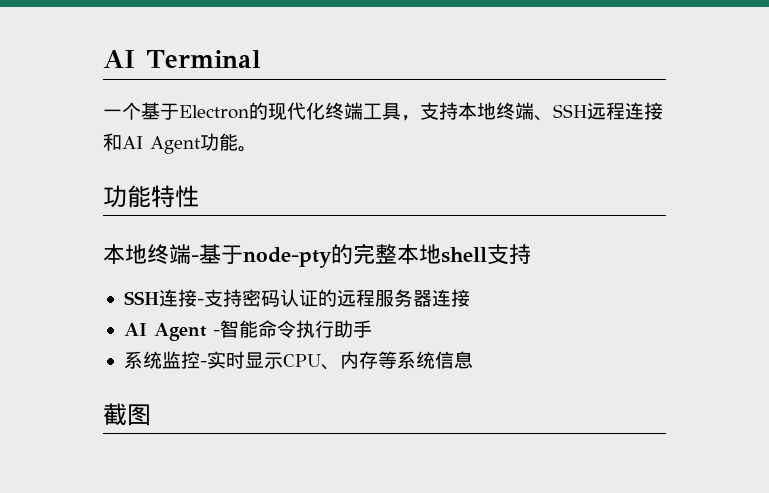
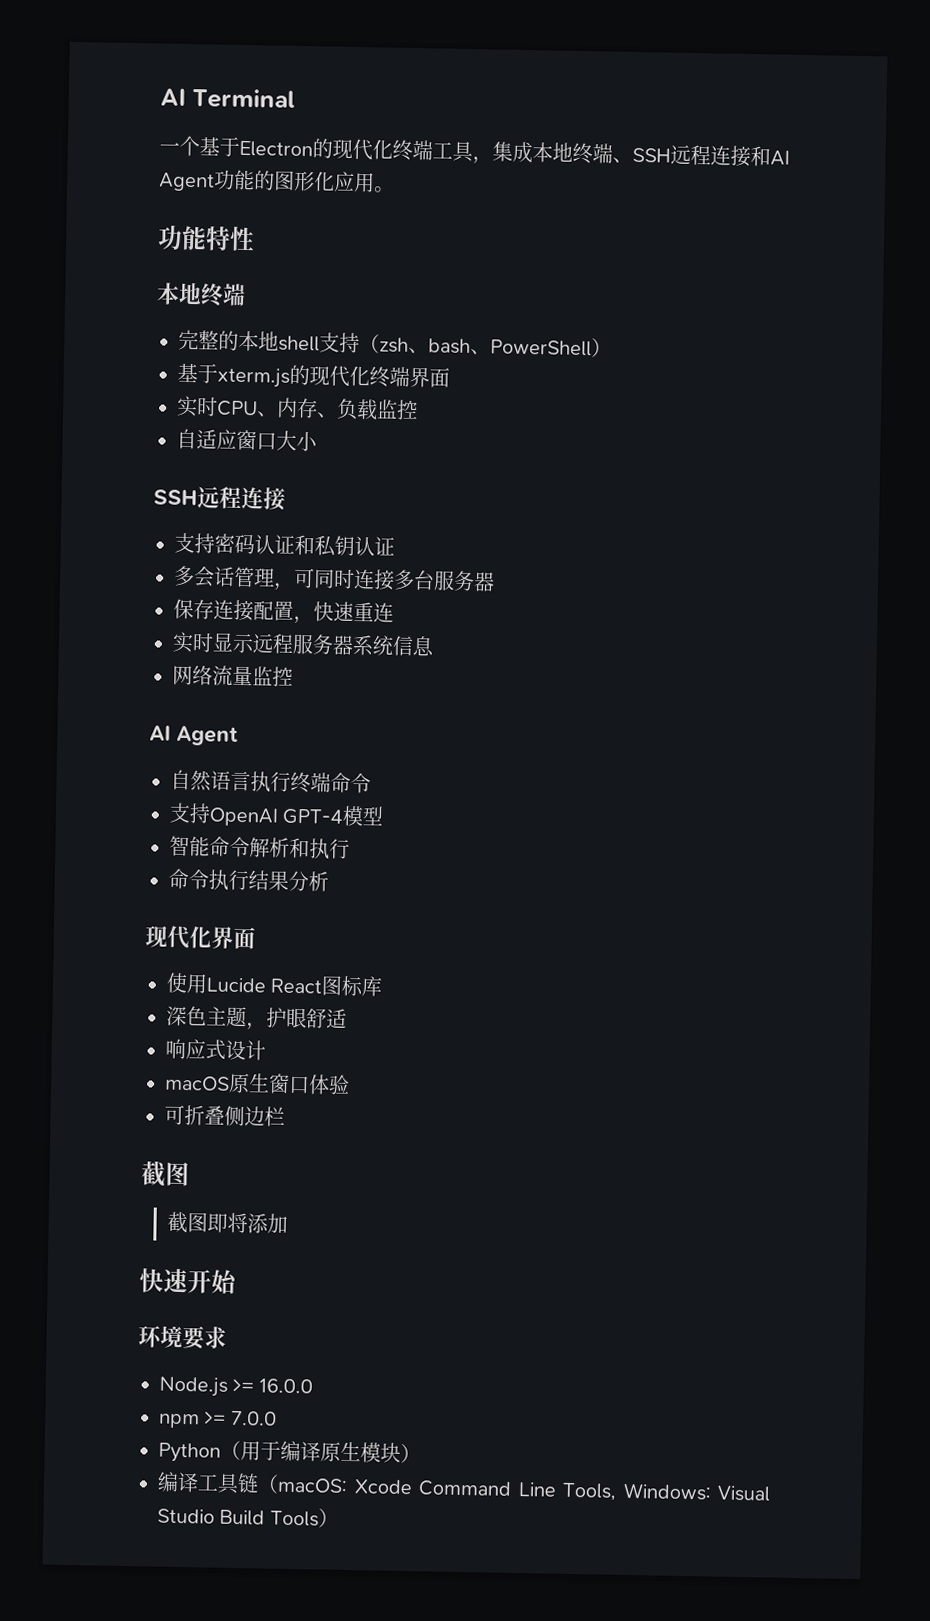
[420,102,458,120] 支持 -> [492,141,533,164] 集成
(238, 142) none -> [254,170,375,193] 的图形化应用
[191,243,397,268] -基于node-pty的完整 -> [178,329,239,351] // 完整的
[123,289,204,307] // SSH连接- -> [359,334,612,358] [177,362,450,388] [176,395,418,421] [176,428,318,452] [153,486,286,511] （zsh、bash、PowerShell） // 基于xterm.js的现代化终端界面 // 实时CPU、内存、负载监控 // 自适应窗口大小 // SSH远程连接 //
[317,289,470,307] [123,320,372,341] [123,351,473,370] [103,403,151,426] 的远程服务器连接 // AI Agent -智能命令执行助手 // 系统监控-实时显示CPU、内存等系统信息 // 截图 -> [294,534,395,557] [173,565,495,592] [173,598,394,625] [172,631,435,657] [172,665,293,687] [149,725,238,746] [170,769,371,794] [169,802,385,827] [169,835,350,860] [168,868,329,892] [145,925,256,950] [166,972,384,997] [166,1005,347,1031] [165,1038,266,1061] [164,1072,350,1095] [164,1104,285,1127] [141,1161,190,1187] [166,1211,288,1234] [139,1268,238,1295] [138,1325,227,1350] [159,1376,313,1397] [158,1410,277,1429] [158,1440,421,1464] [157,1471,771,1502] [157,1508,339,1528] 和私钥认证 // 多会话管理，可同时连接多台服务器 // 保存连接配置，快速重连 // 实时显示远程服务器系统信息 // 网络流量监控 // AI Agent // 自然语言执行终端命令 // 支持OpenAI GPT-4模型 // 智能命令解析和执行 // 命令执行结果分析 // 现代化界面 // 使用Lucide React图标库 // 深色主题，护眼舒适 // 响应式设计 // macOS原生窗口体验 // 可折叠侧边栏 // 截图 // 截图即将添加 // 快速开始 // 环境要求 // Node.js >= 16.0.0 // npm >= 7.0.0 // Python（用于编译原生模块） // 编译工具链（macOS: Xcode Command Line Tools, Windows: Visual Studio Build Tools）

